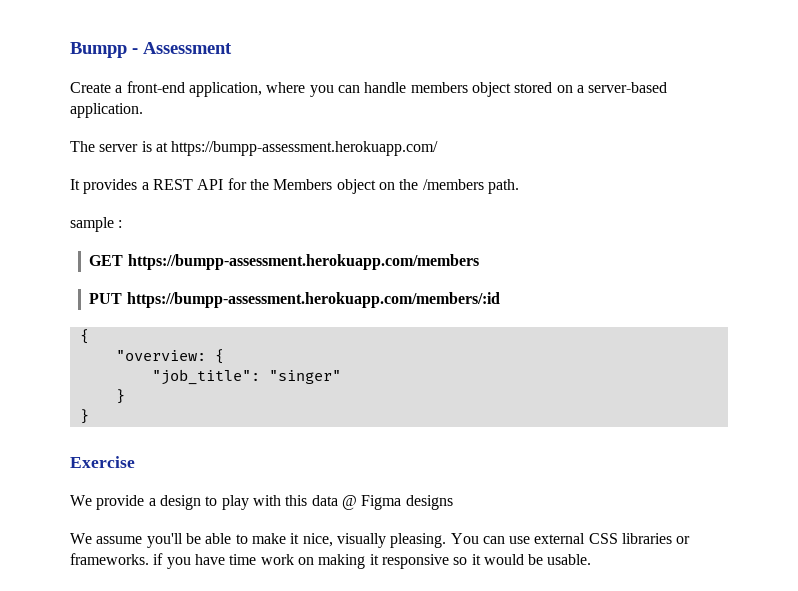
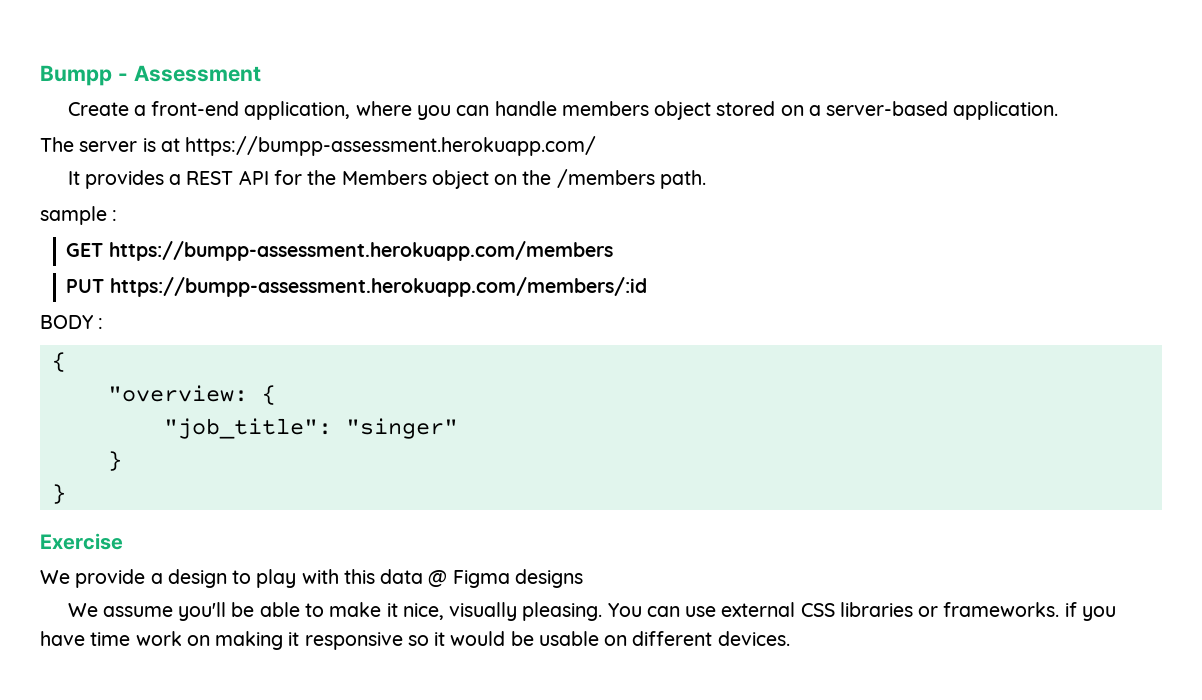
(500, 300) none -> [40,315,104,329] // BODY :
[547,554,592,565] usable. -> [538,631,790,646] usable on different devices.

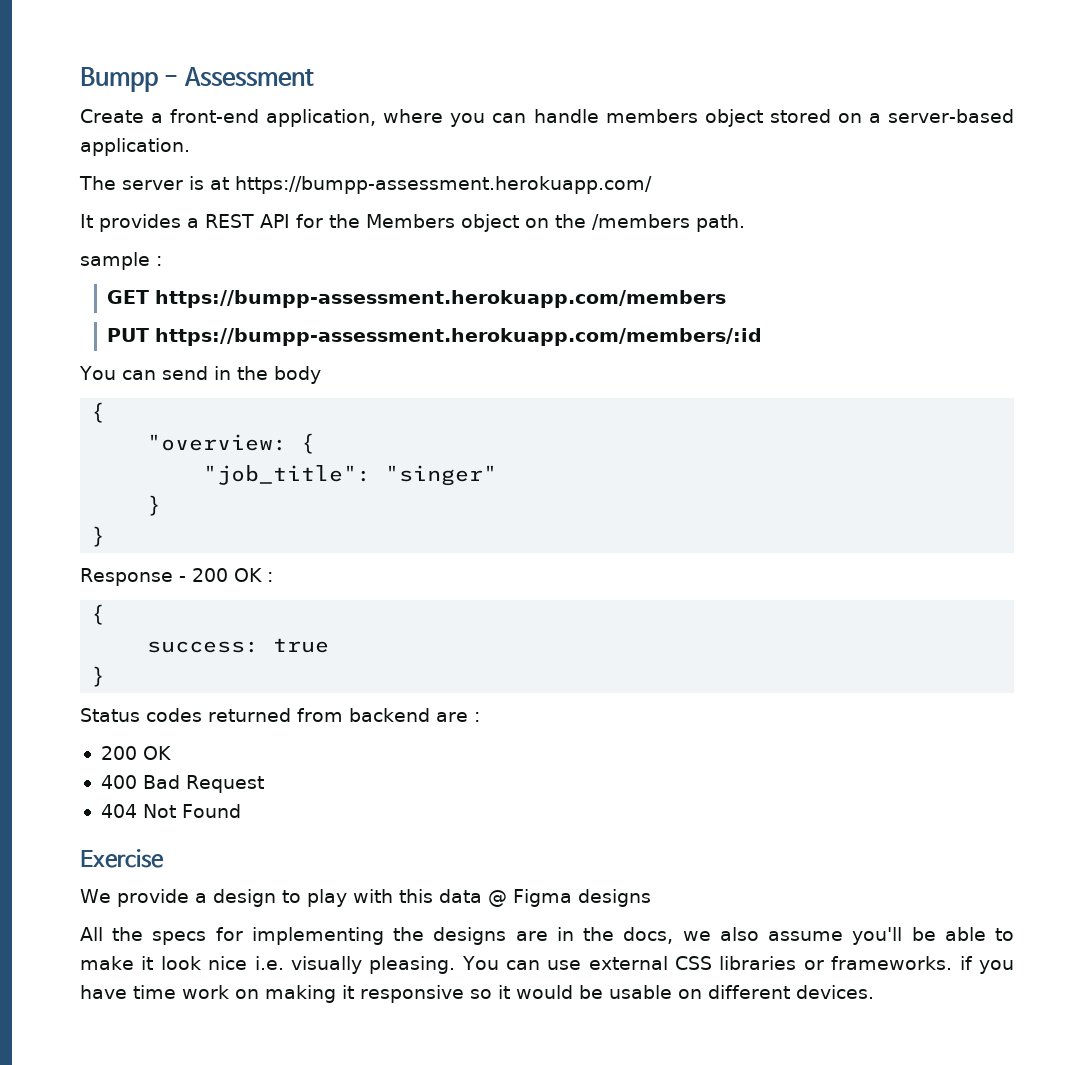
[40,315,104,329] BODY : -> [79,366,321,384] You can send in the body
(66, 494) none -> [80,568,273,586] [91,604,106,625] [147,638,330,653] [91,666,106,687] [80,708,480,722] [100,746,171,760] [100,775,264,793] [100,804,241,818] // Response - 200 OK : // { // success: true // } // Status codes returned from backend are : // 200 OK // 400 Bad Request // 404 Not Found
[67,603,98,617] We -> [80,927,759,945] All the specs for implementing the designs are in the docs, we also
[402,603,444,620] nice, -> [160,956,284,970] look nice i.e.

